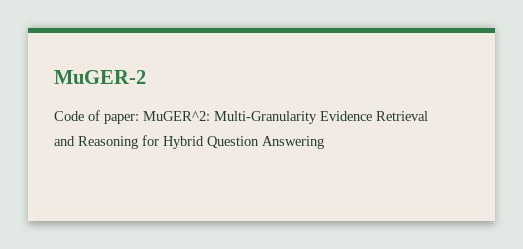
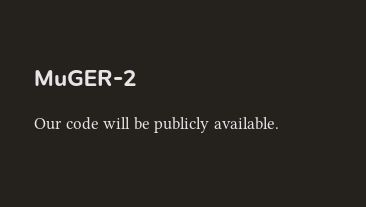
[54,110,428,124] [54,135,324,149] Code of paper: MuGER^2: Multi-Granularity Evidence Retrieval and Reasoning for Hybrid Question Answering -> [34,117,279,133] Our code will be publicly available.

